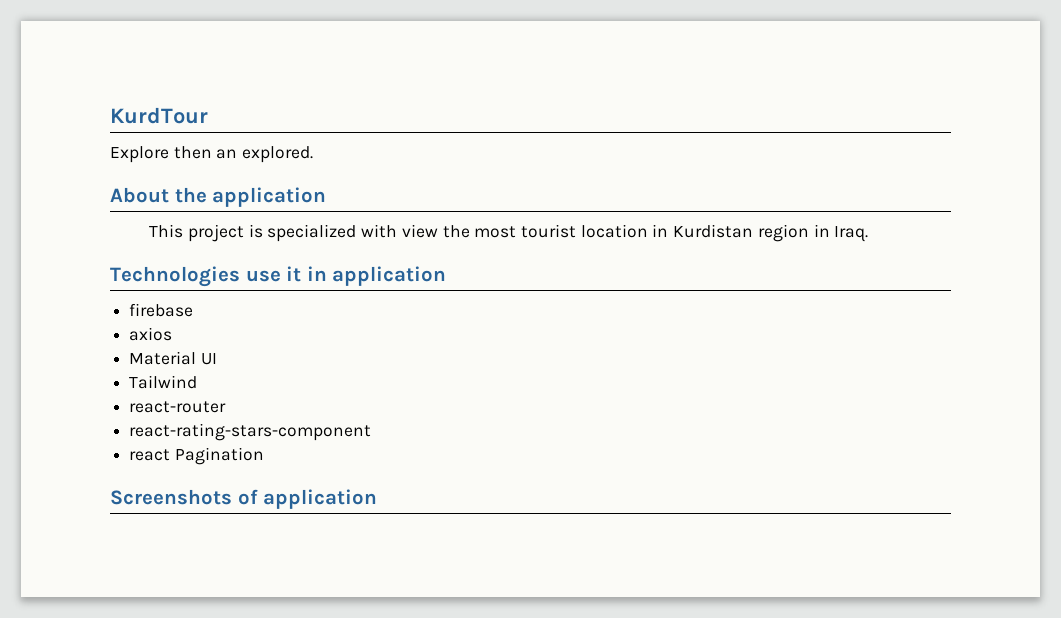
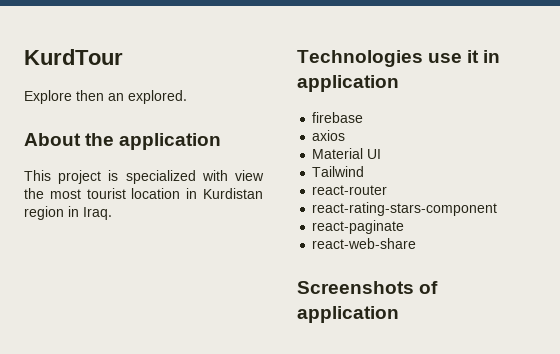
[129,447,264,465] react Pagination -> [312,220,405,234] [312,238,417,249] react-paginate // react-web-share

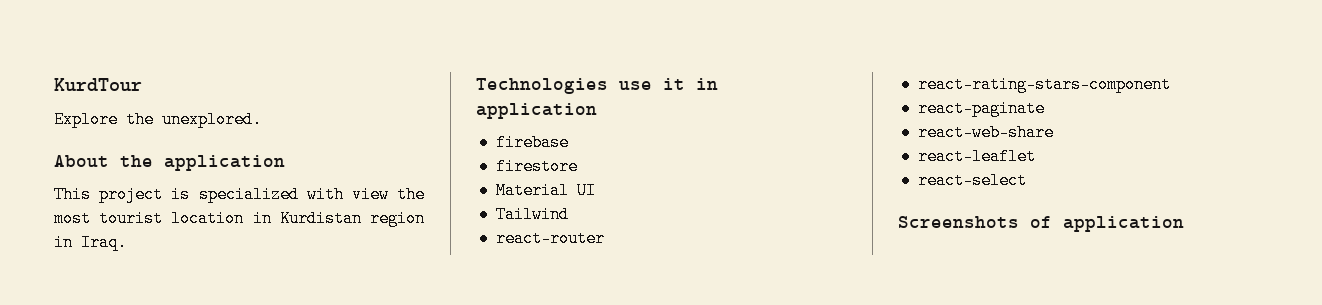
[76,90,187,104] then an explored. -> [126,111,262,128] the unexplored.
[312,130,346,141] axios -> [495,158,578,175] firestore
(417, 243) none -> [917,148,1036,165] [917,172,1027,189] // react-leaflet // react-select

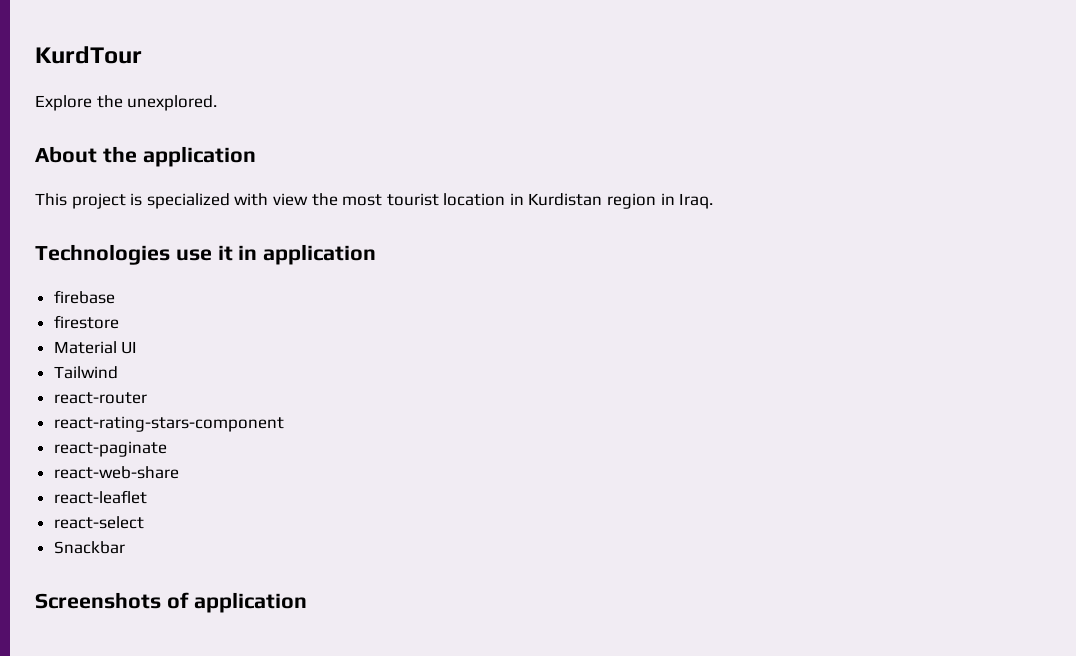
(1027, 180) none -> [53,541,125,554] // Snackbar

